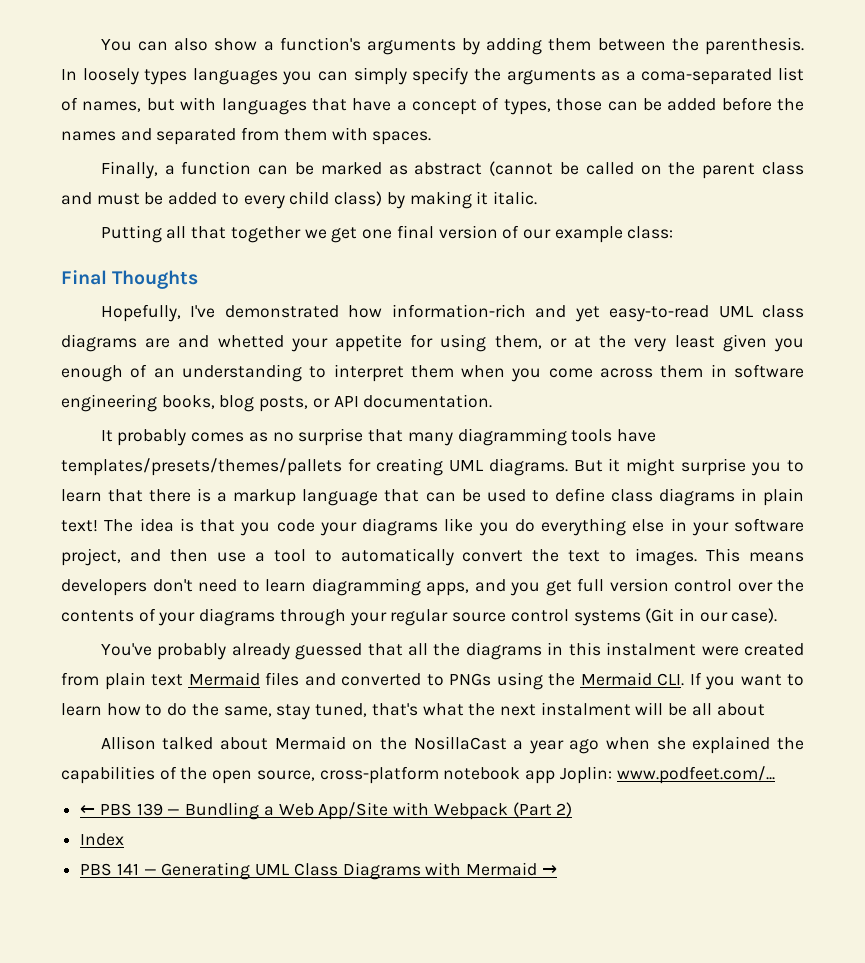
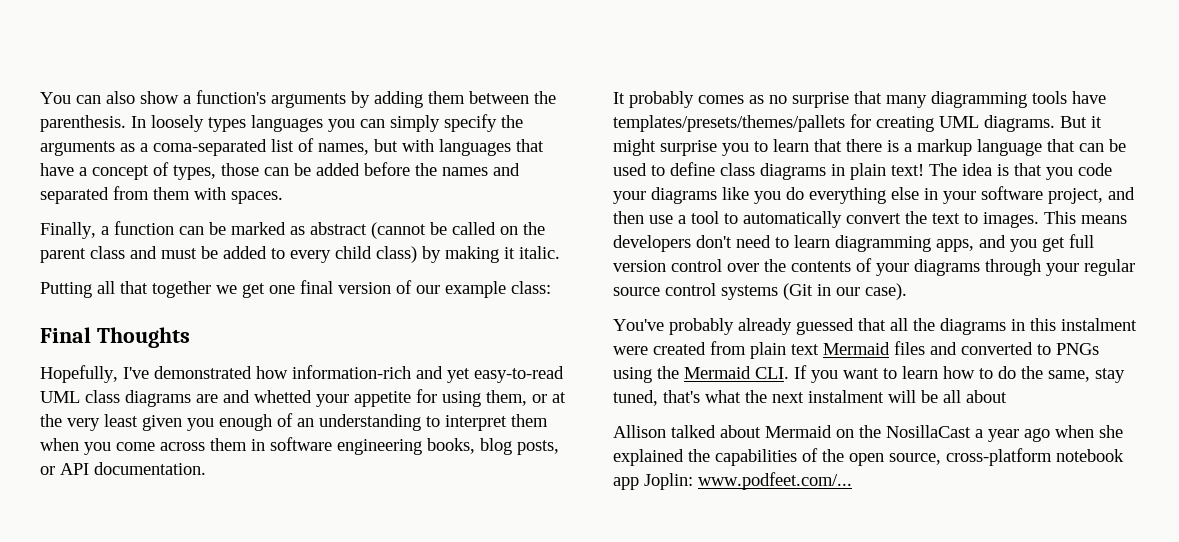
[80,802,573,820] [80,833,125,846] [80,862,557,880] // ← PBS 139 — Bundling a Web App/Site with Webpack (Part 2) // Index // PBS 141 — Generating UML Class Diagrams with Mermaid → -> (852, 481) none

